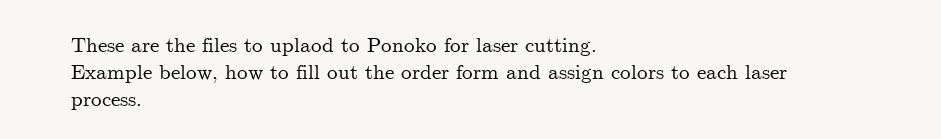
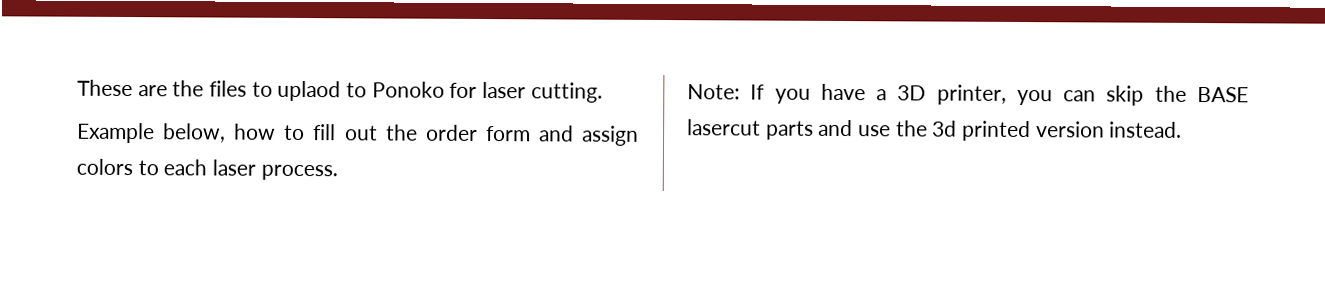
(142, 103) none -> [687,83,1249,106] [687,119,1183,142] // Note: If you have a 3D printer, you can skip the BASE lasercut parts and use the 3d printed version instead.

